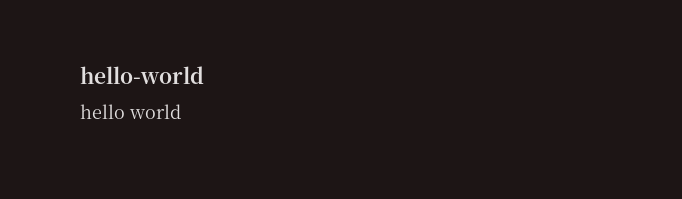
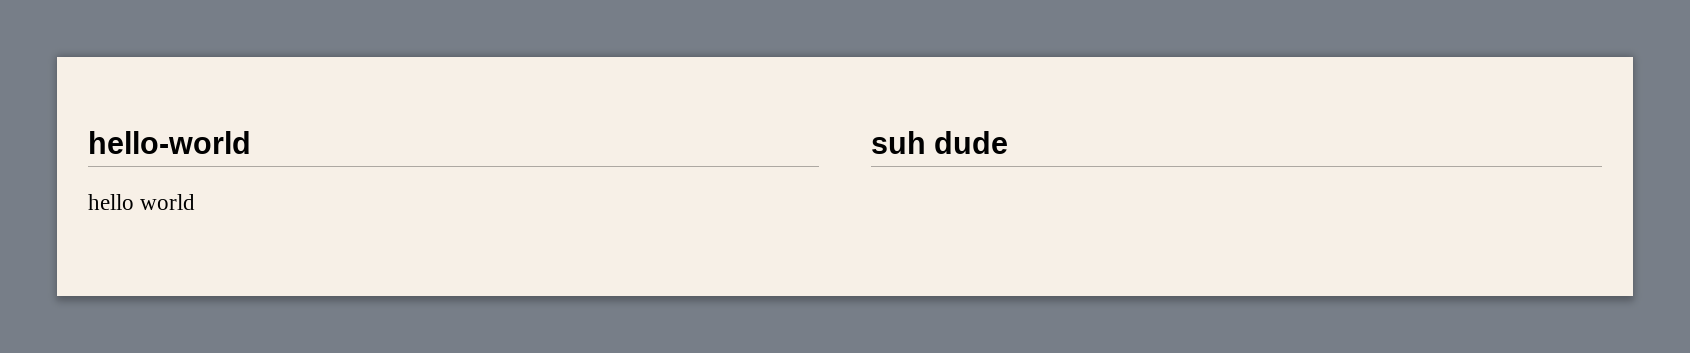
(181, 111) none -> [871,131,1009,154] // suh dude

